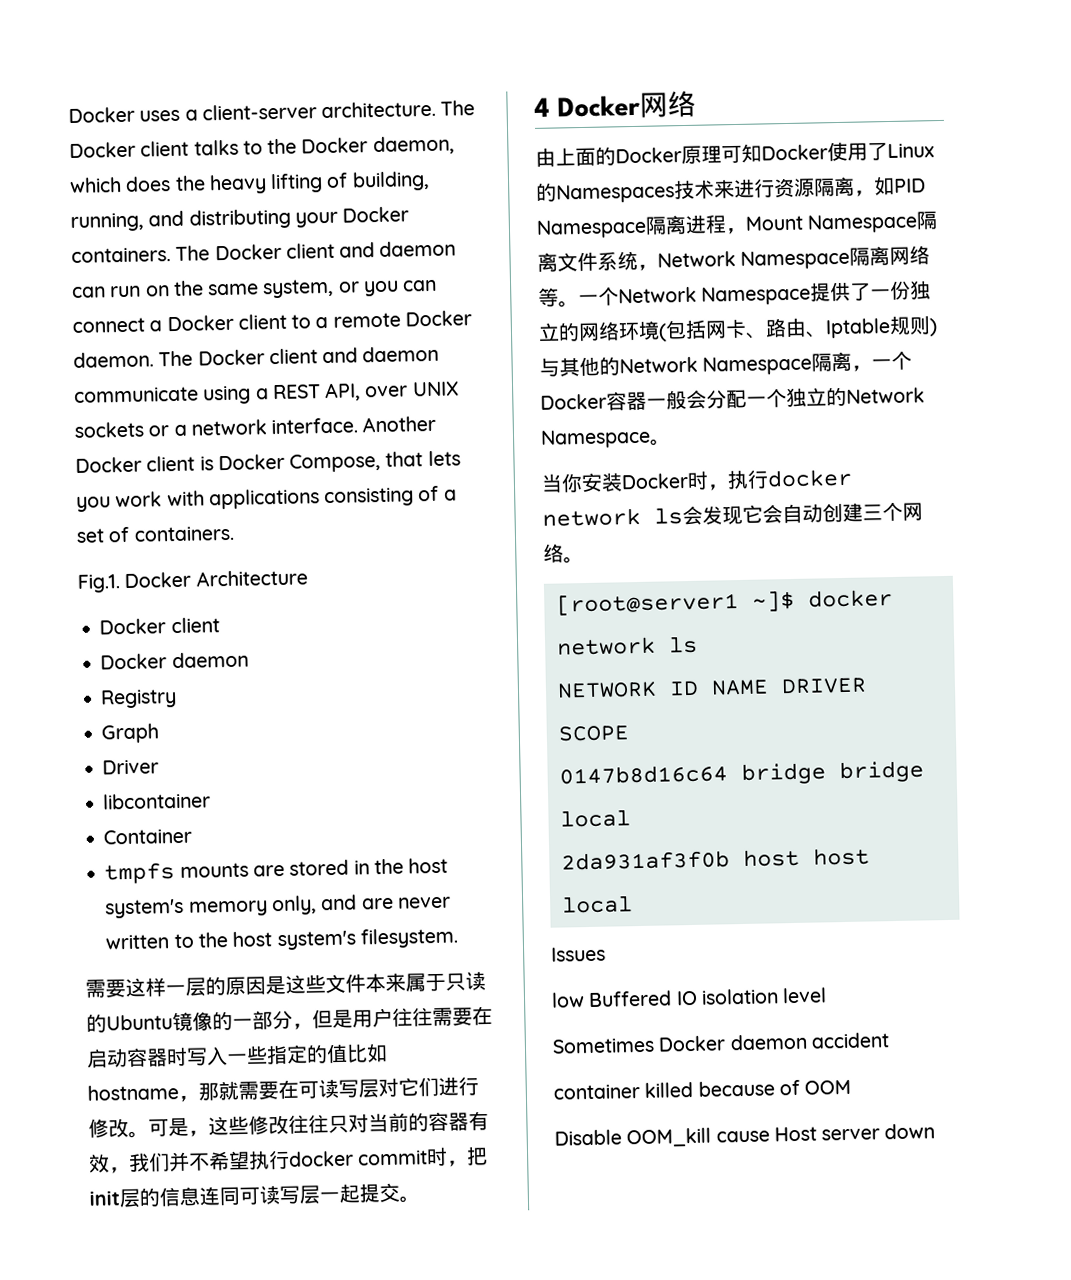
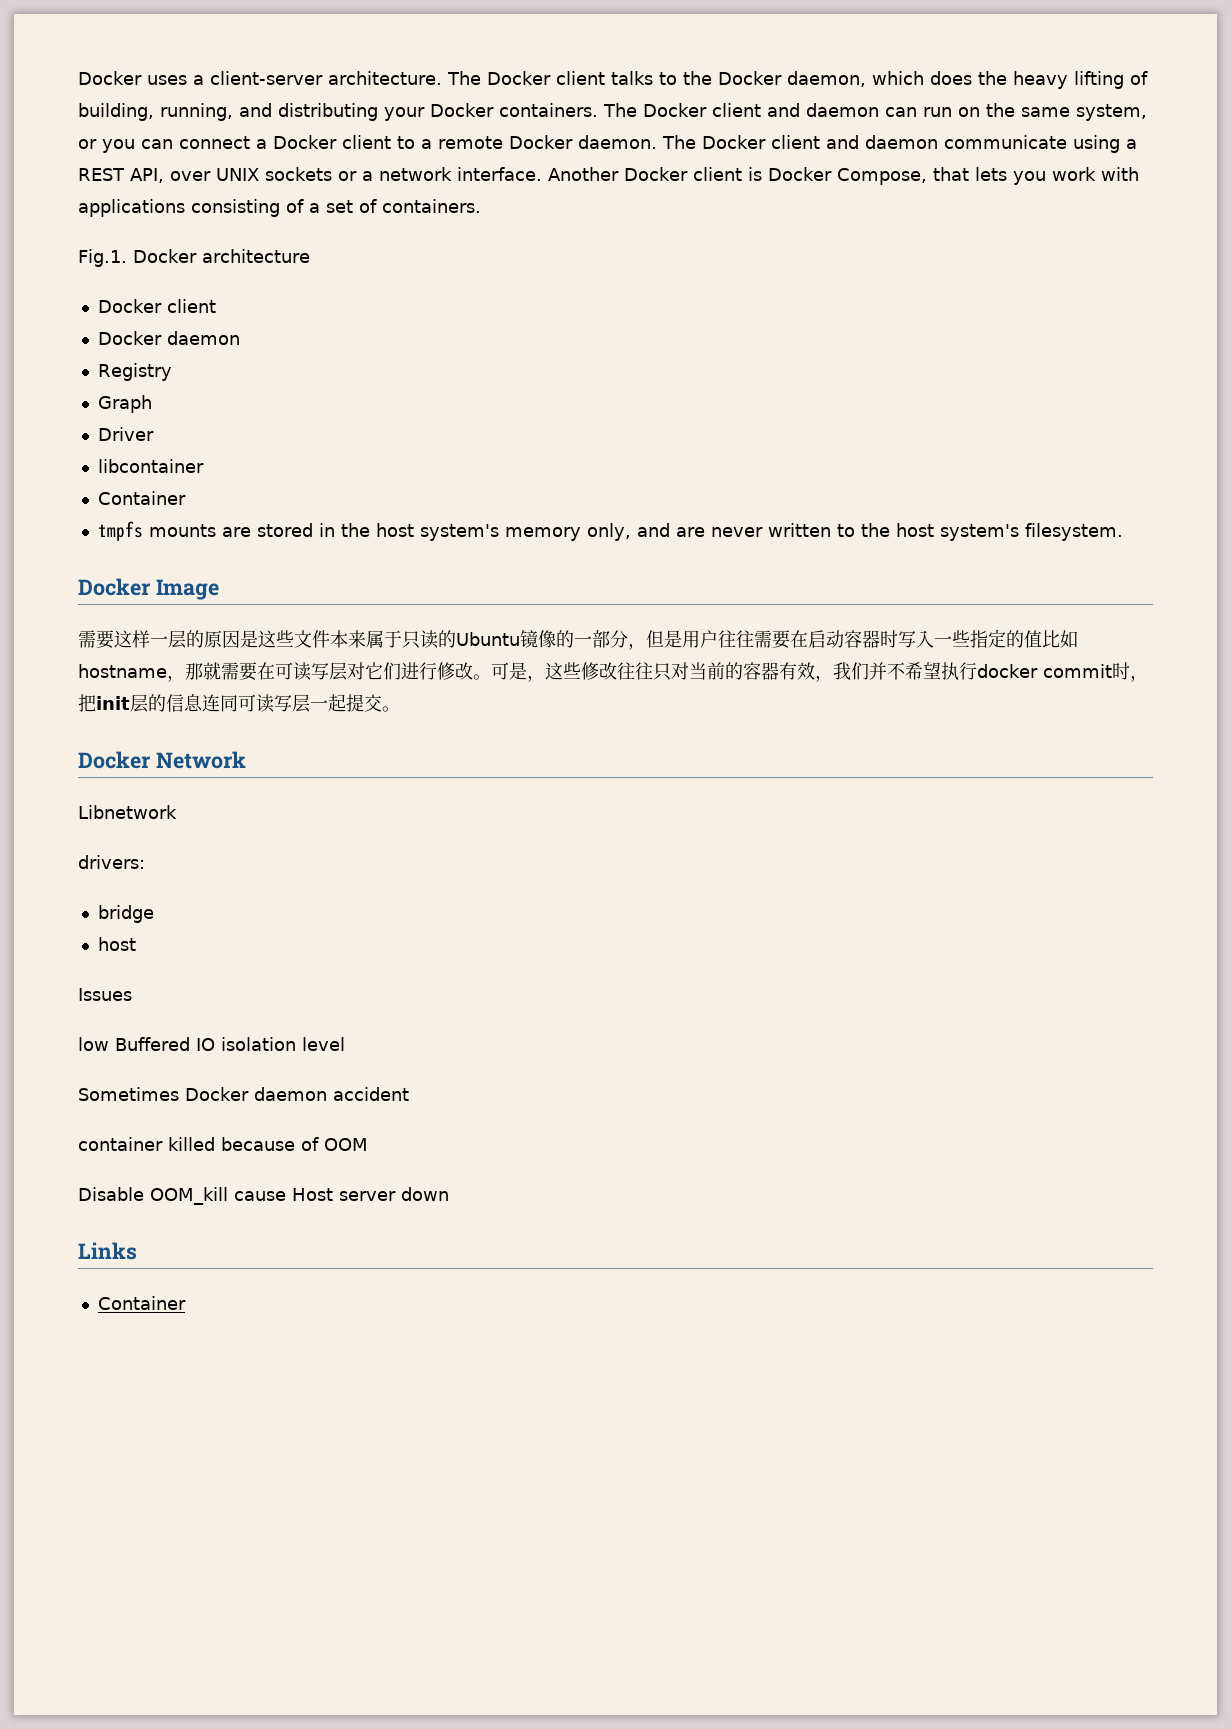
[195,569,308,587] Architecture -> [201,249,310,263] architecture
(458, 938) none -> [78,578,219,600] // Docker Image
[534,90,696,118] [535,141,935,167] [536,175,926,204] [536,211,939,239] [537,245,931,272] [538,280,932,308] [538,315,938,342] [539,350,913,377] [540,386,925,411] [540,428,671,449] [541,468,853,493] [542,501,923,527] [543,543,584,564] [555,589,893,616] [555,635,698,656] [556,677,867,699] [557,725,629,742] [558,760,924,786] [559,809,631,828] [560,847,870,871] [561,895,633,914] 4 Docker网络 // 由上面的Docker原理可知Docker使用了Linux的Namespaces技术来进行资源隔离，如PID Namespace隔离进程，Mount Namespace隔离文件系统，Network Namespace隔离网络等。一个Network Namespace提供了一份独立的网络环境(包括网卡、路由、Iptable规则)与其他的Network Namespace隔离，一个Docker容器一般会分配一个独立的Network Namespace。 // 当你安装Docker时，执行docker network ls会发现它会自动创建三个网络。 // [root@server1 ~]$ docker network ls // NETWORK ID NAME DRIVER SCOPE // 0147b8d16c64 bridge bridge local // 2da931af3f0b host host local -> [78,751,246,769] [78,805,177,819] [78,855,145,869] [97,905,154,923] [97,937,136,951] Docker Network // Libnetwork // drivers: // bridge // host
(936, 1131) none -> [78,1242,137,1260] [97,1296,186,1310] // Links // Container

